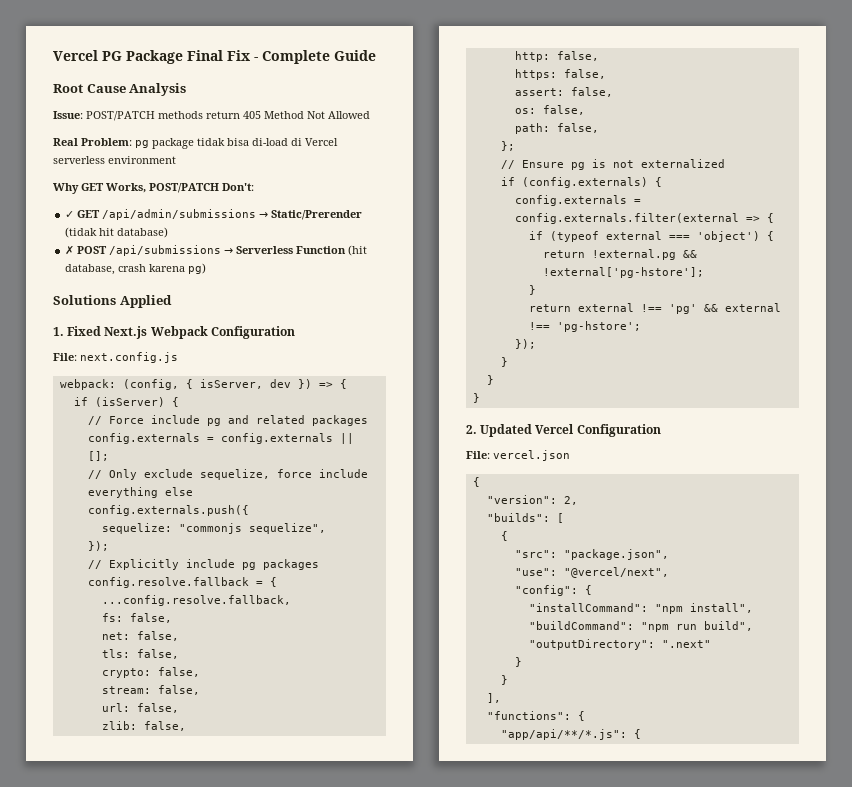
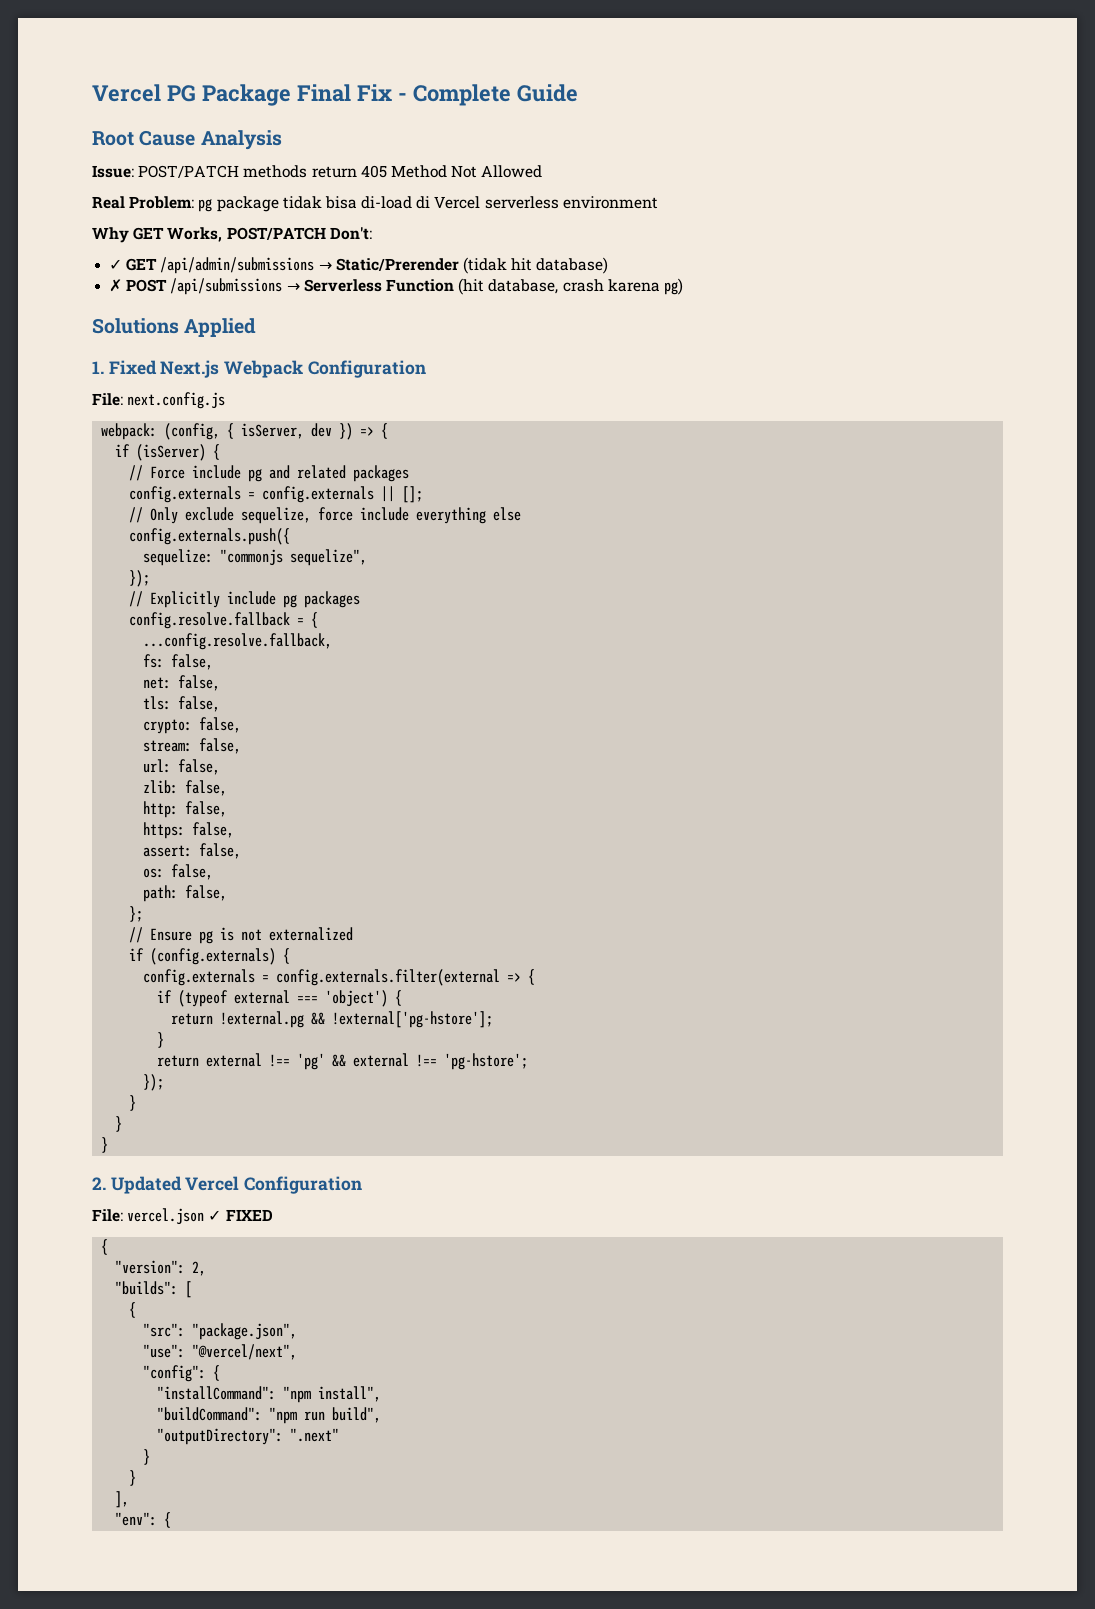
(570, 455) none -> [208,1209,273,1221] ✓ FIXED
[486,711,585,721] [500,729,641,740] "functions": { // "app/api/**/*.js": { -> [115,1512,172,1528] "env": {

